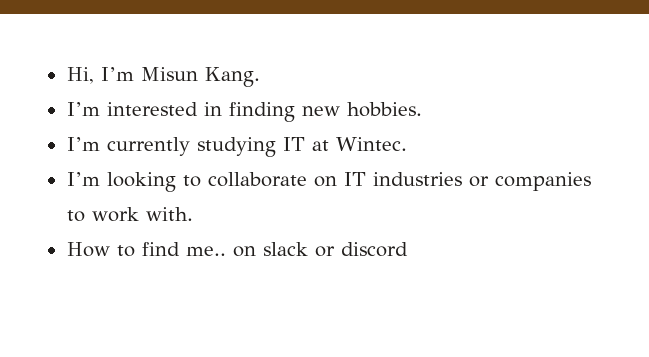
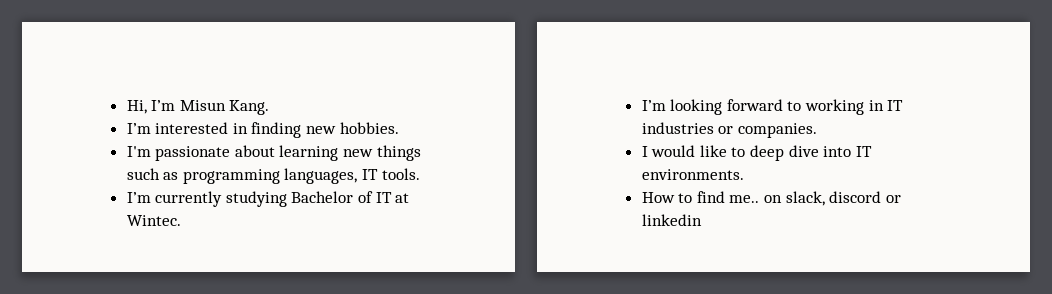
(422, 109) none -> [126,145,421,161] [126,168,420,184] // I'm passionate about learning new things such as programming languages, IT tools.
(276, 147) none -> [291,191,374,203] Bachelor of
[182,172,591,191] [66,207,193,222] to collaborate on IT industries or companies to work with. -> [726,99,904,115] [641,122,817,138] [641,145,872,161] [641,169,744,180] forward to working in IT industries or companies. // I would like to deep dive into IT environments.
[262,242,408,257] slack or discord -> [785,191,901,206] [641,214,702,226] slack, discord or linkedin

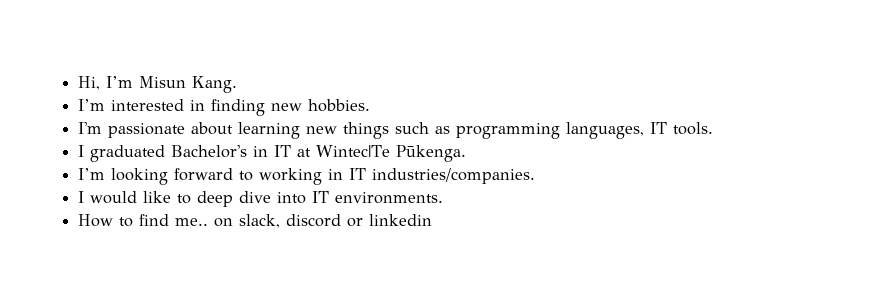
[126,191,410,207] [126,215,181,226] I’m currently studying Bachelor of IT at Wintec. -> [78,145,467,162] I graduated Bachelor's in IT at Wintec|Te Pūkenga.
[641,122,817,138] industries or companies. -> [372,168,536,184] industries/companies.

